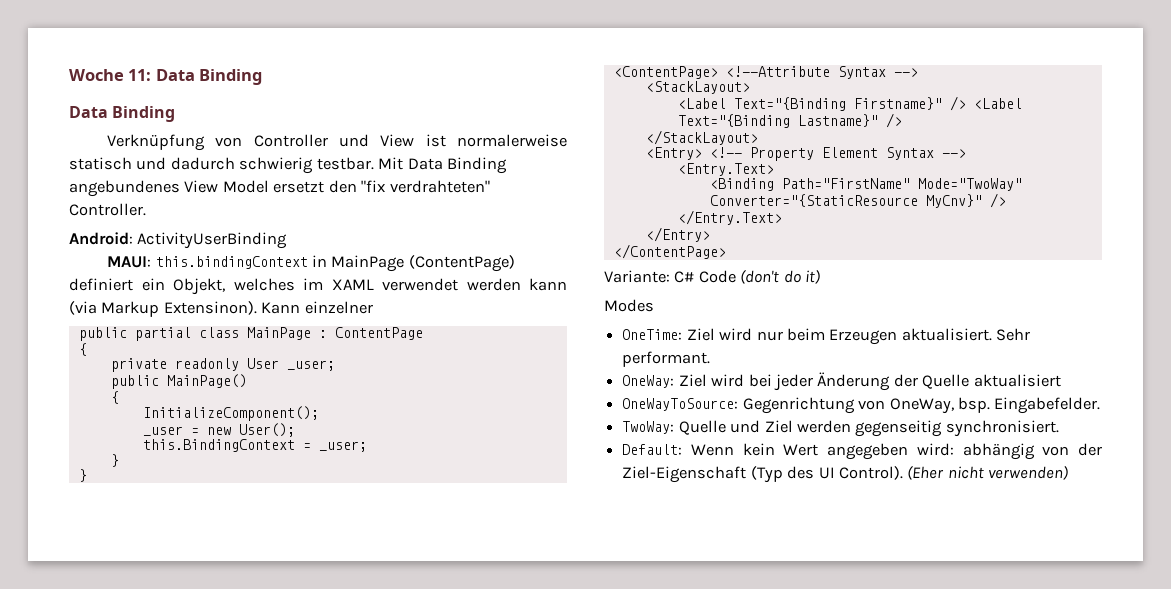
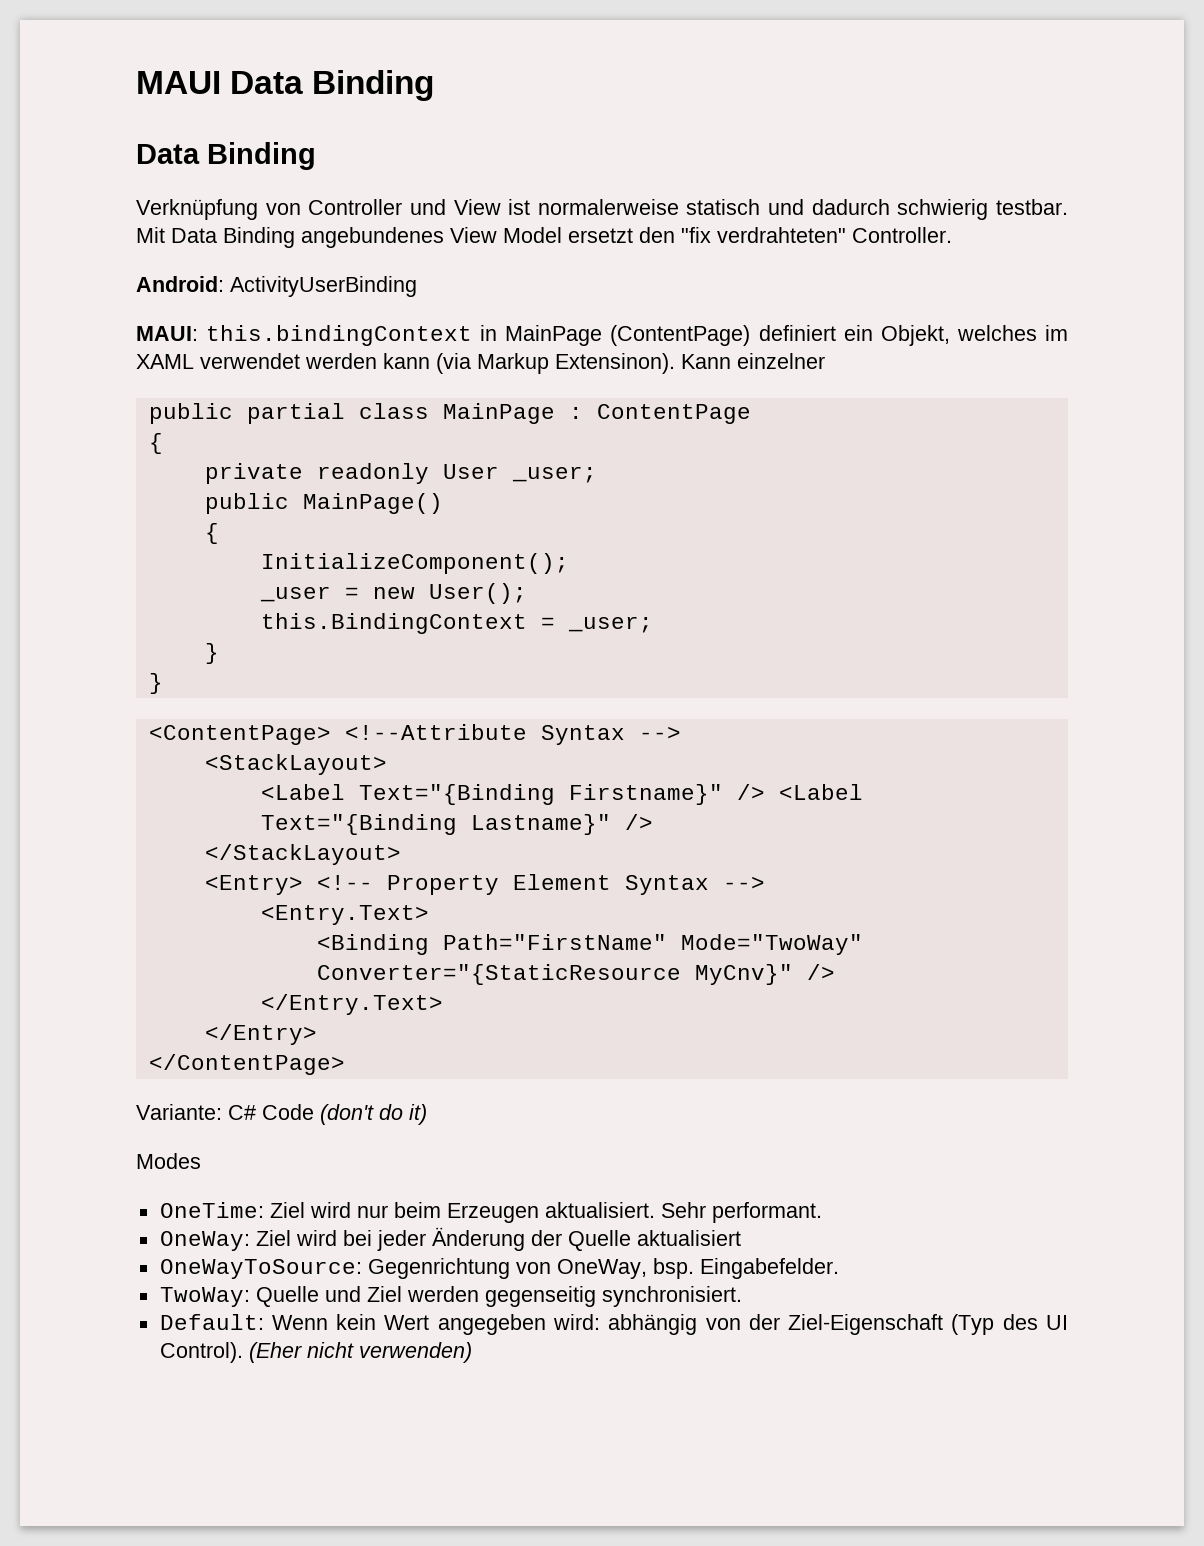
[69,69,152,81] Woche 11: -> [136,71,221,94] MAUI

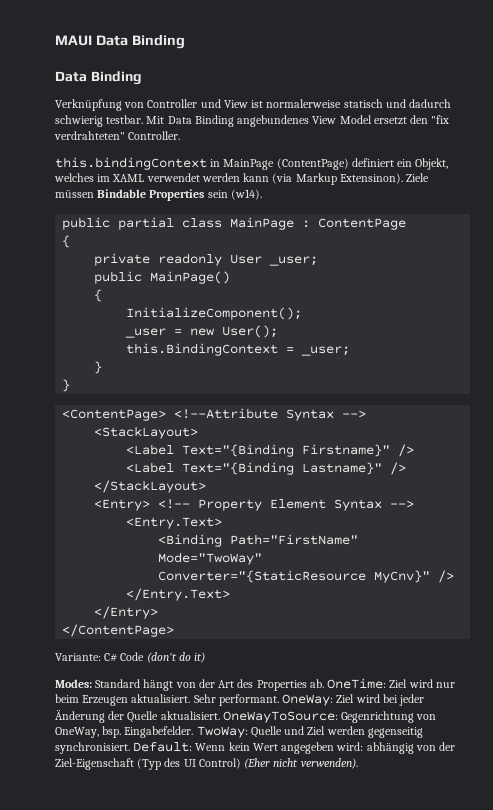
[136,276,417,297] [136,326,198,341] Android: ActivityUserBinding // MAUI: -> (181, 135) none
[681,353,825,369] Kann einzelner -> [406,173,430,182] [55,189,262,201] Ziele müssen Bindable Properties sein (w14).
[136,1153,201,1169] Modes // -> [55,679,324,691] Modes: Standard hängt von der Art des Properties ab.
(822, 1212) // -> (279, 700) none
[636,1230,741,1246] aktualisiert // -> [160,711,220,720] aktualisiert.
(839, 1268) // -> (194, 732) none
(742, 1296) // -> (130, 748) none
[159,1342,243,1363] Control). -> [198,758,241,769] Control)
[358,1342,472,1363] verwenden) -> [300,758,358,769] verwenden).

